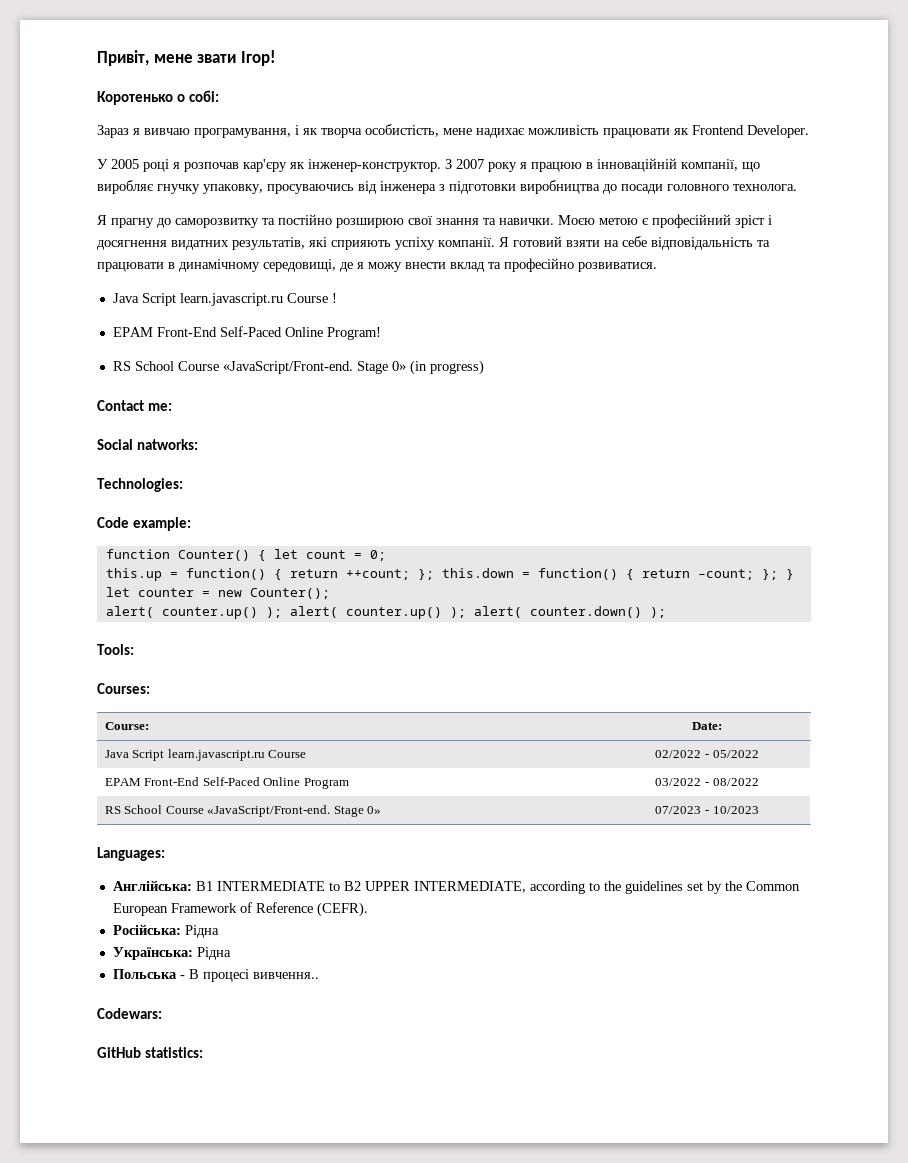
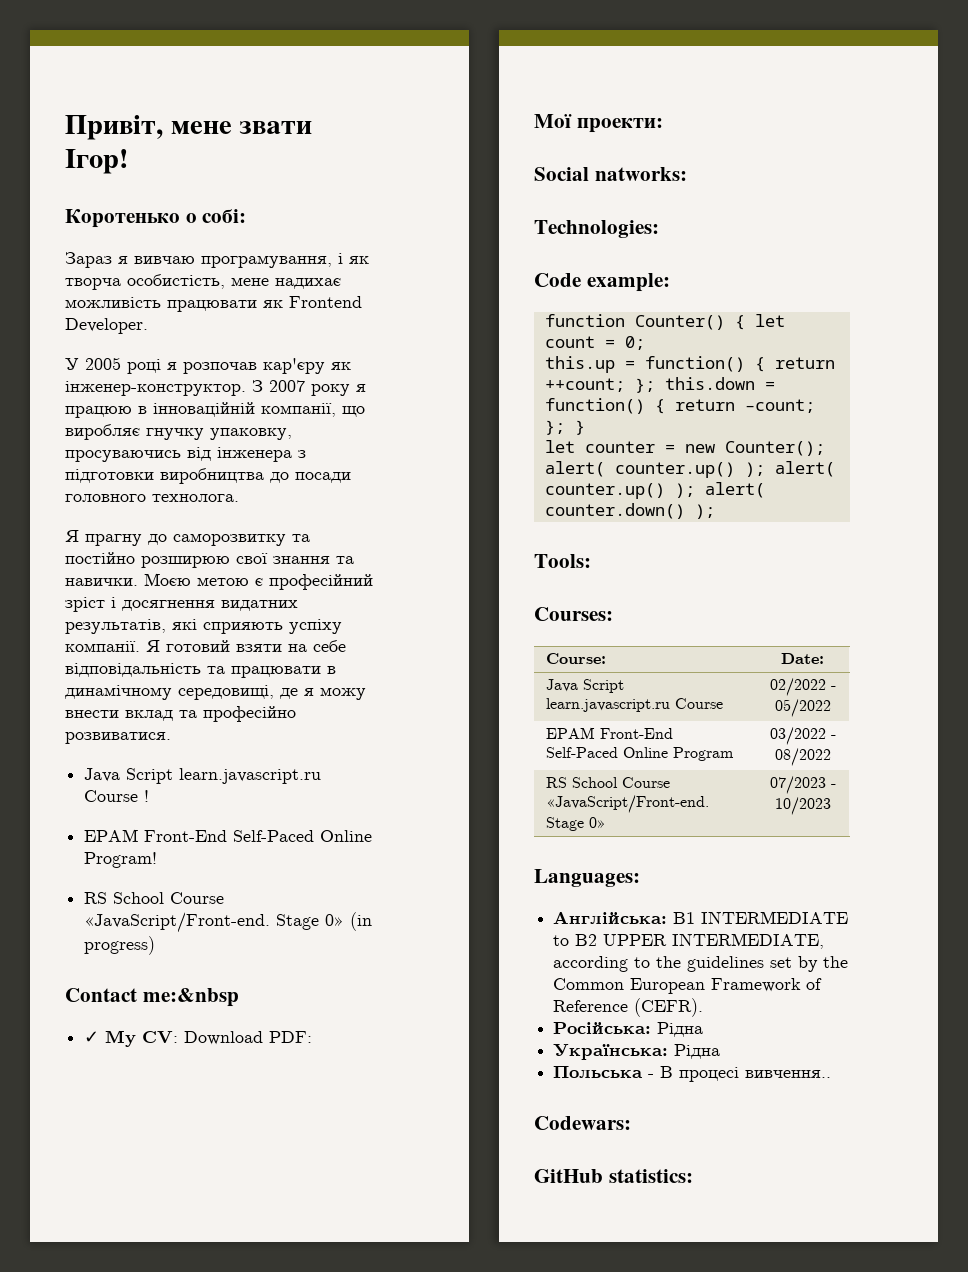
[148,403,173,411] me: -> [142,988,239,1007] [84,1030,313,1047] [534,114,663,133] me:&nbsp // ✓ My CV: Download PDF: // Мої проекти:

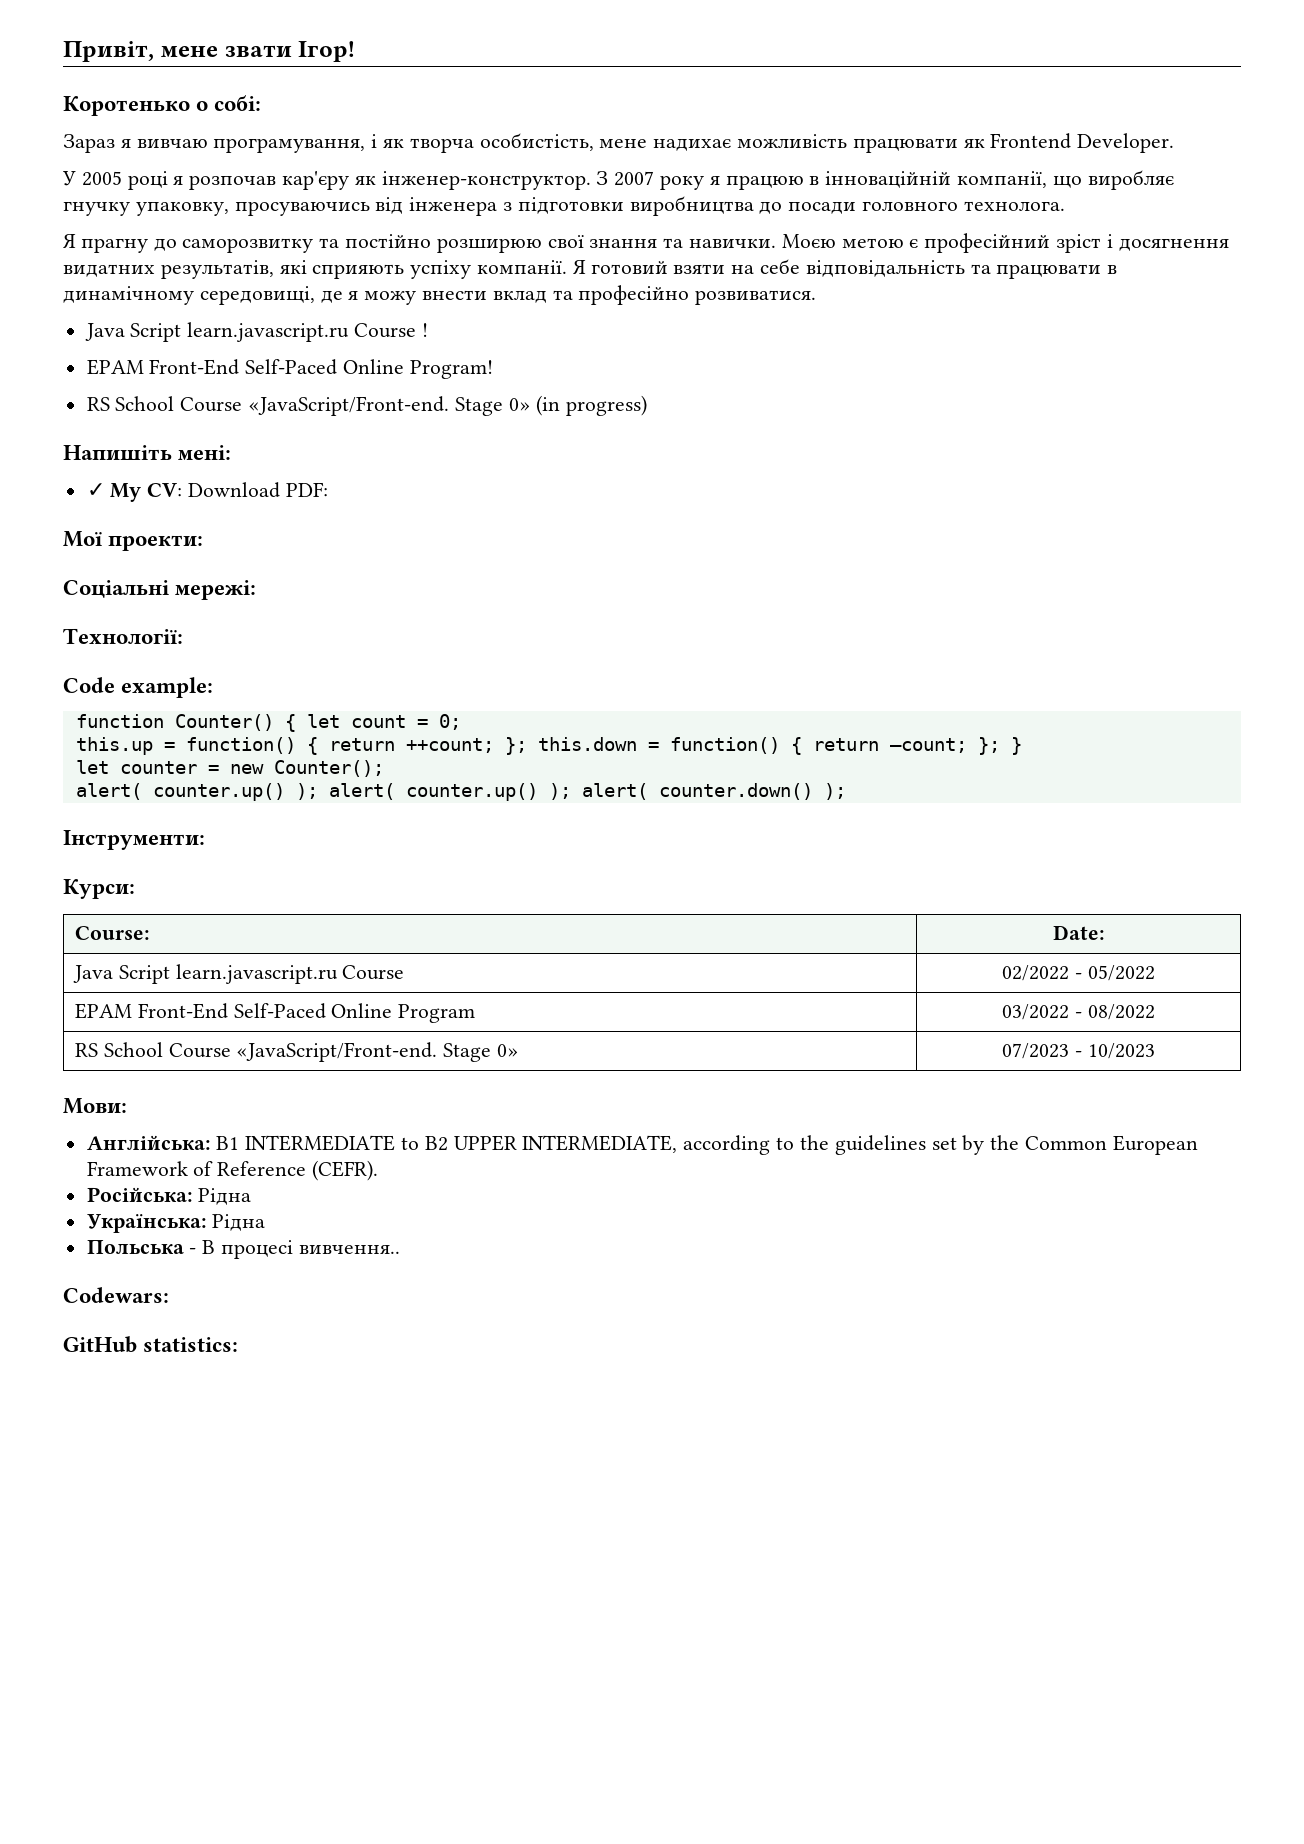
[65,988,239,1007] Contact me:&nbsp -> [63,445,232,460] Напишіть мені:
[534,167,687,181] [534,220,659,238] Social natworks: // Technologies: -> [63,580,257,600] [63,628,183,644] Соціальні мережі: // Технології:
[534,554,591,568] [534,607,613,621] Tools: // Courses: -> [63,830,205,850] [63,879,135,899] Інструменти: // Курси:
[534,869,640,887] Languages: -> [63,1098,127,1114] Мови:

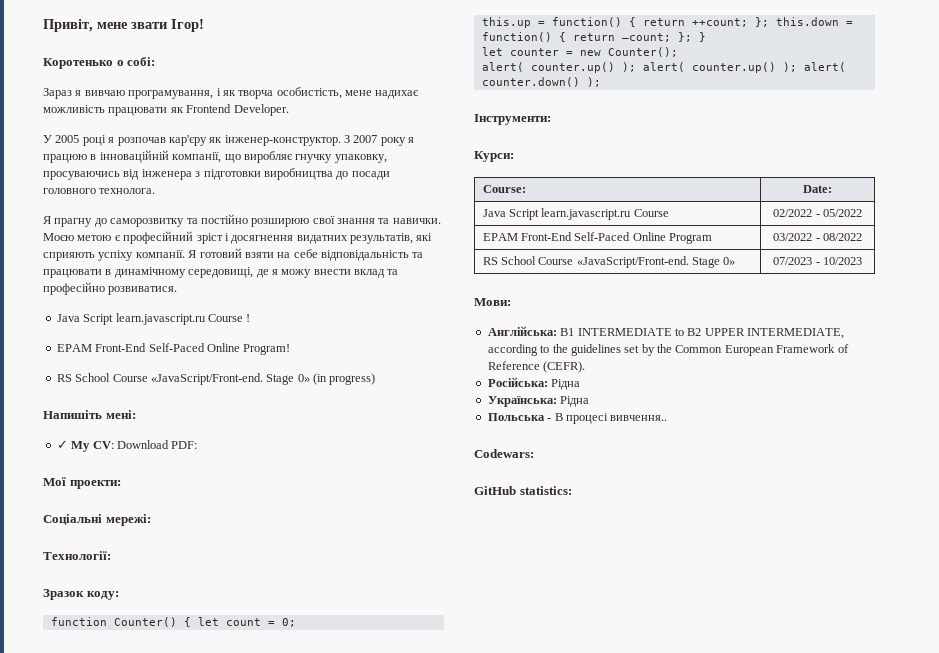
[63,677,214,698] Code example: -> [43,589,119,600] Зразок коду:

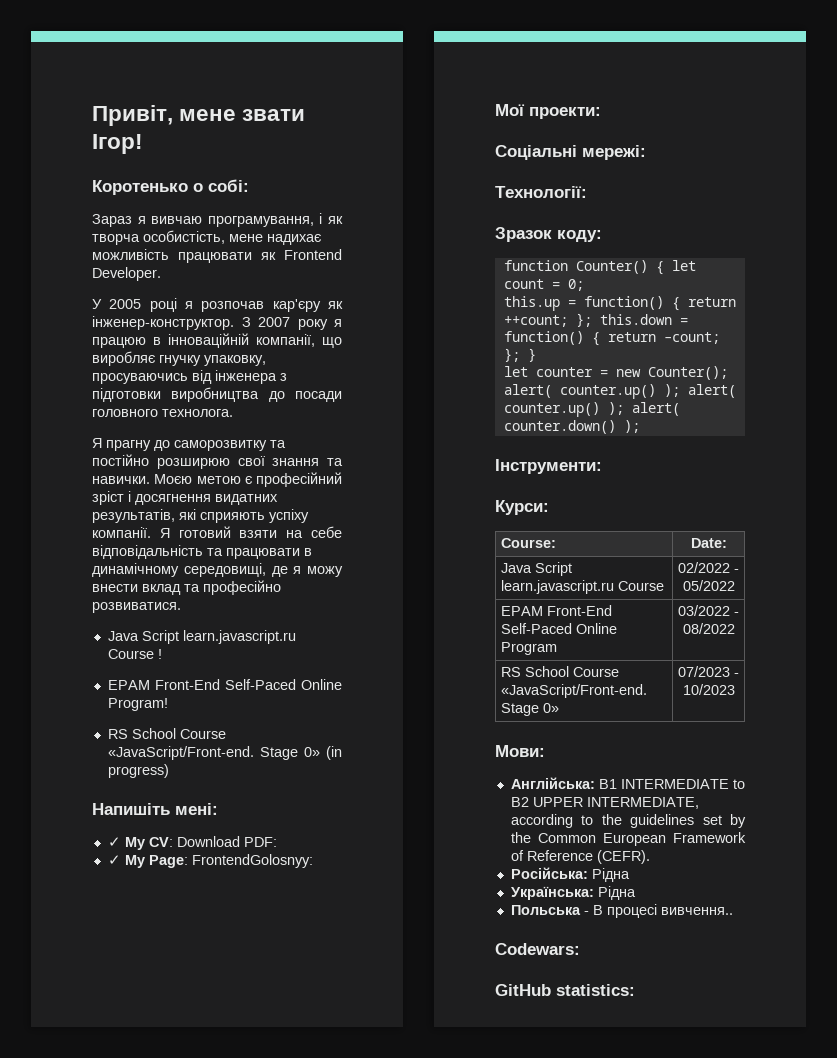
(198, 445) none -> [107,854,313,868] // ✓ My Page: FrontendGolosnyy:

